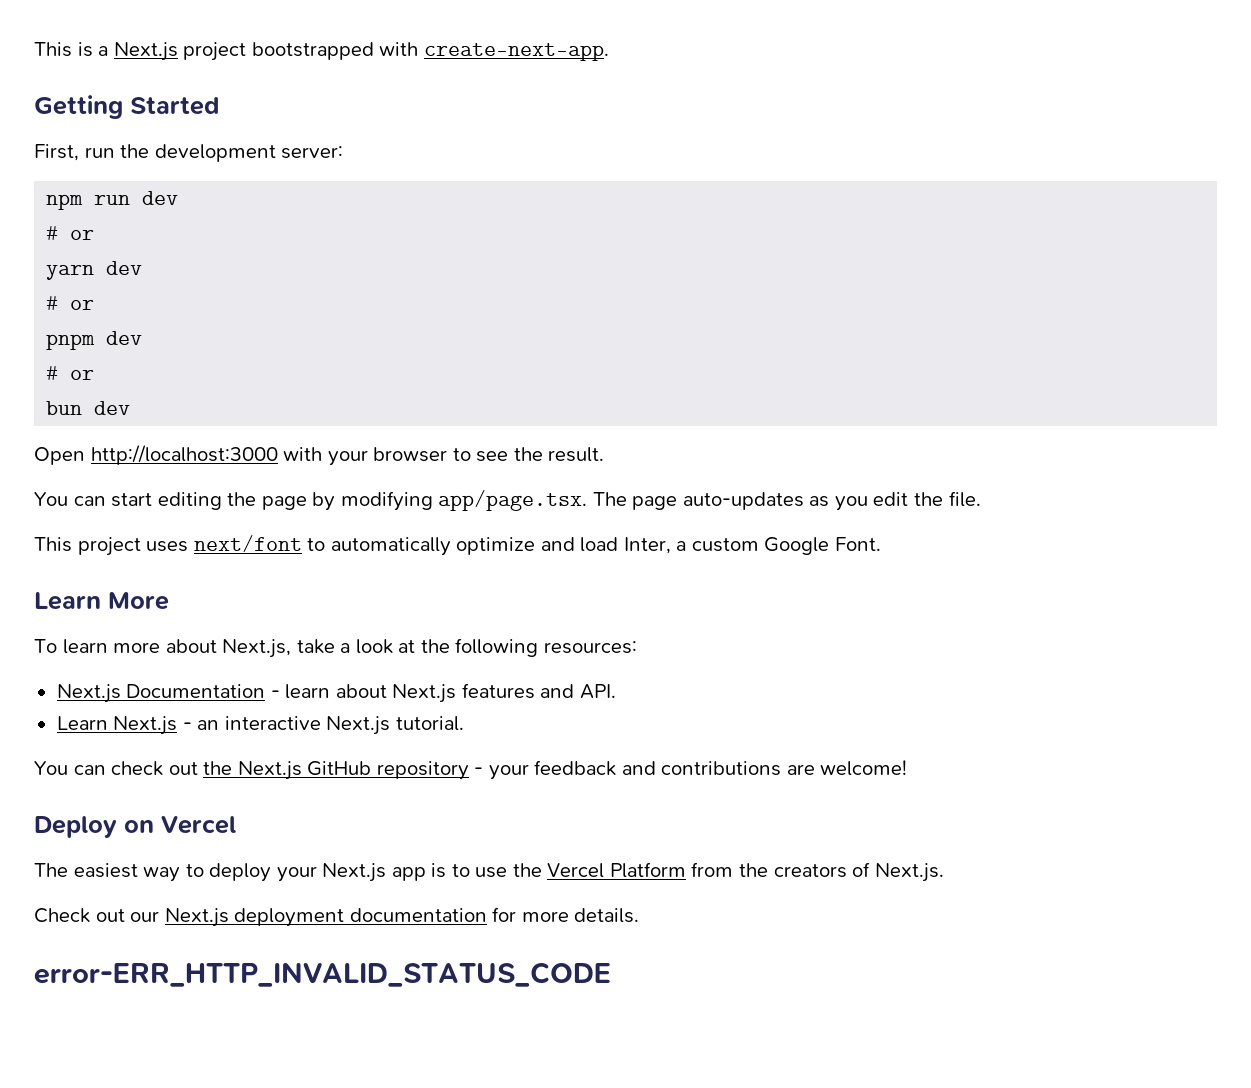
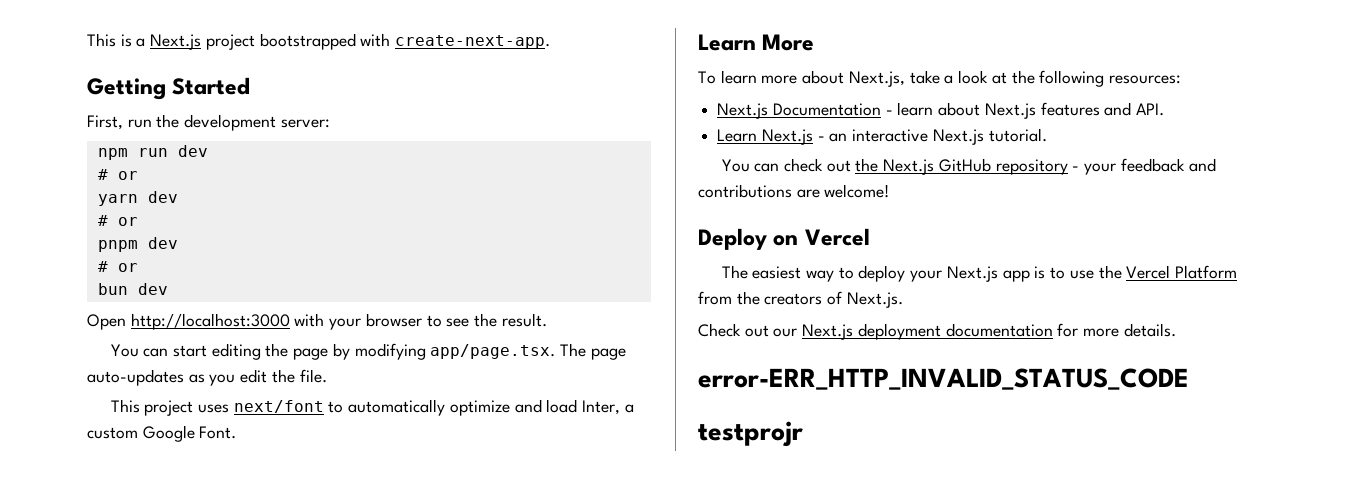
(611, 974) none -> [698,421,803,447] // testprojr

